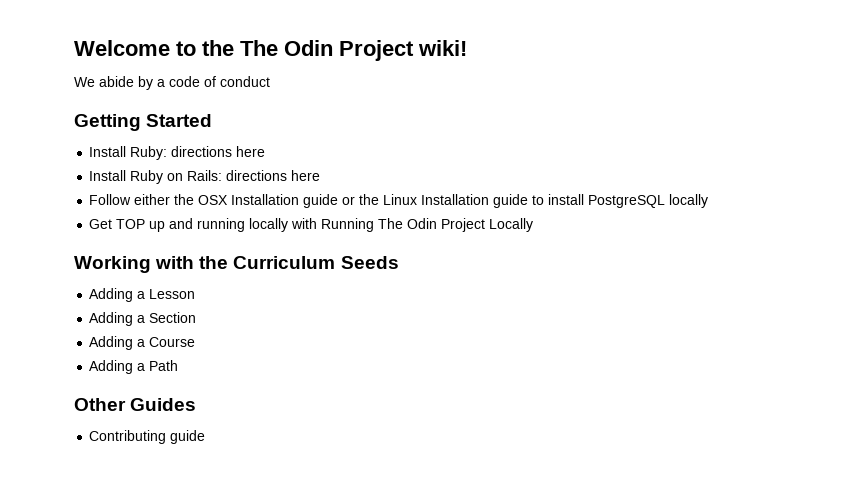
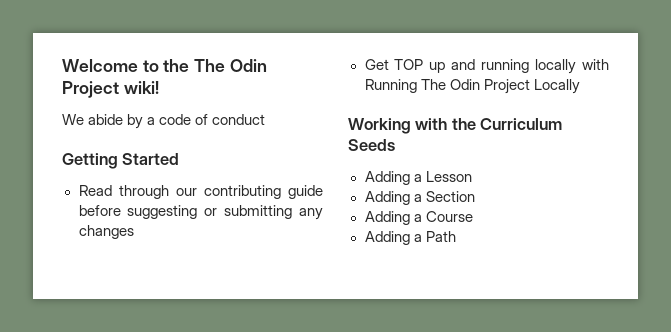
[89,146,266,160] [89,170,321,184] [89,194,709,208] Install Ruby: directions here // Install Ruby on Rails: directions here // Follow either the OSX Installation guide or the Linux Installation guide to install PostgreSQL locally -> [78,185,323,199] [78,205,323,220] [78,225,134,239] Read through our contributing guide before suggesting or submitting any changes
[74,398,197,411] [89,430,206,444] // Other Guides // Contributing guide -> (456, 236) none

